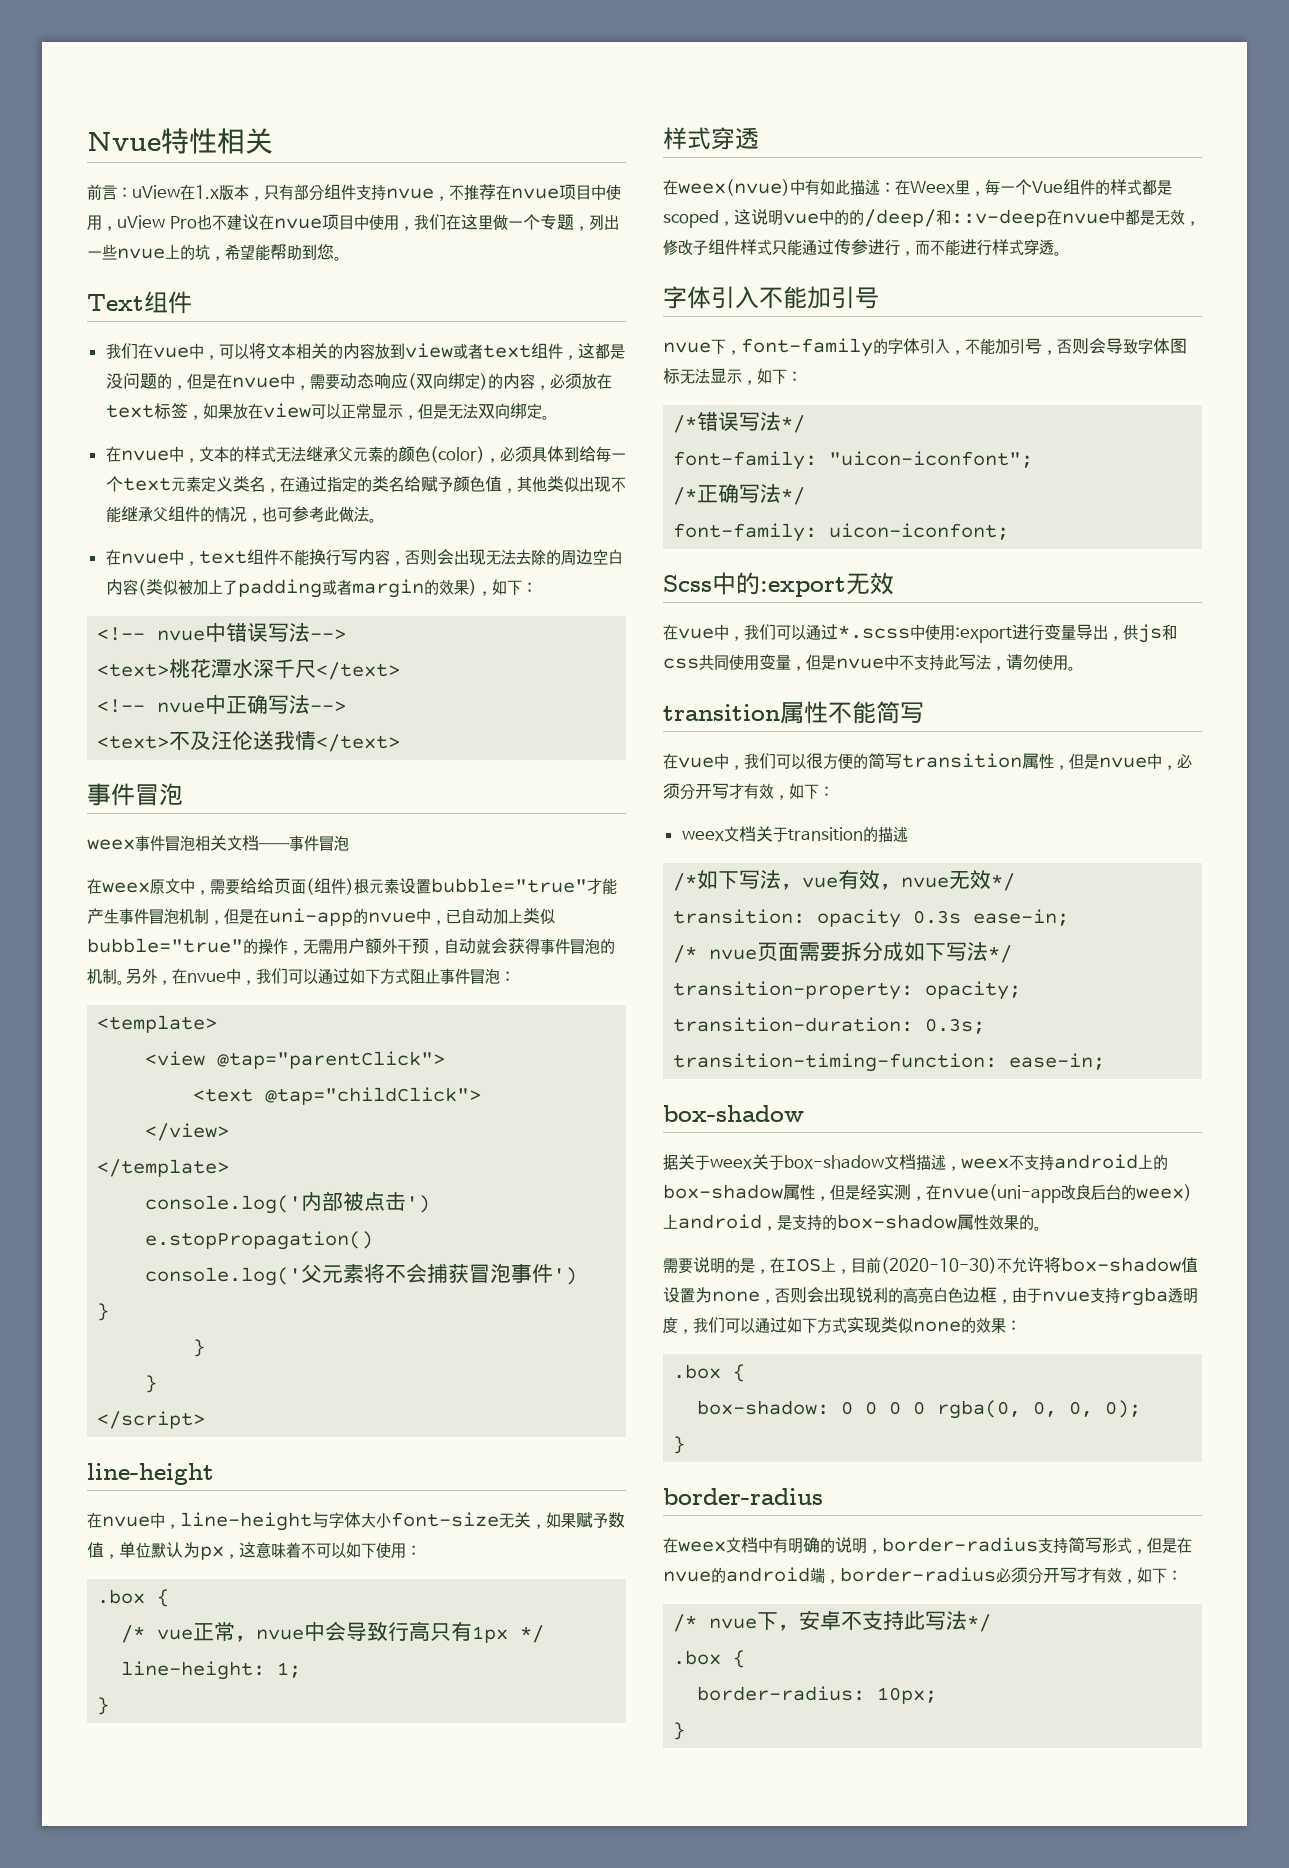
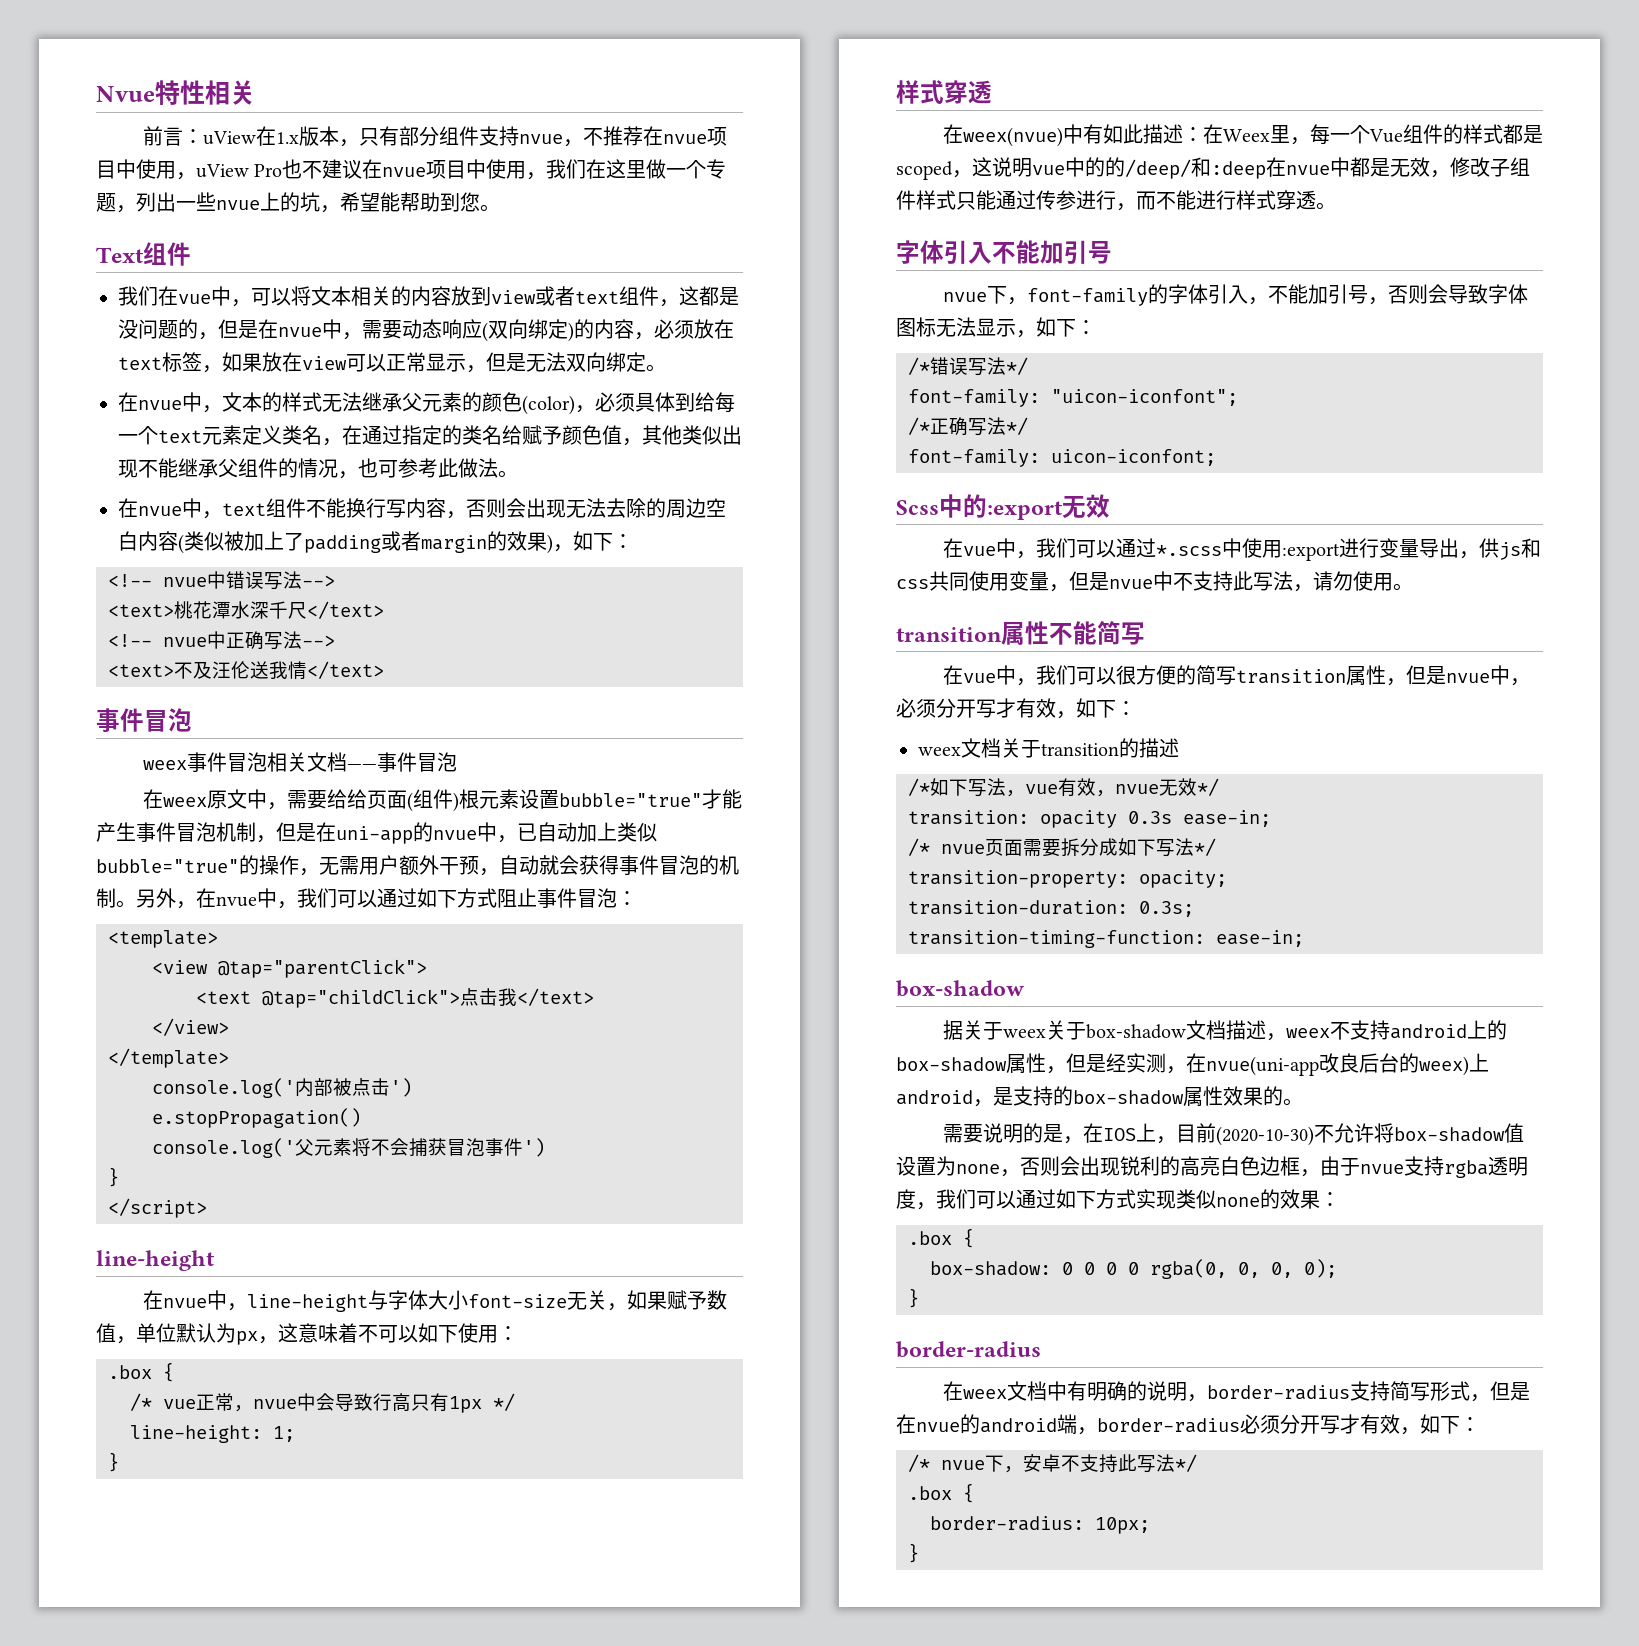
(482, 1096) none -> [460,988,594,1006] 点击我</text>
[193,1339,206,1357] [145,1375,158,1393] // } // } -> (119, 1177) none
[951,209,1047,227] ::v-deep -> [1211,161,1266,179] :deep

